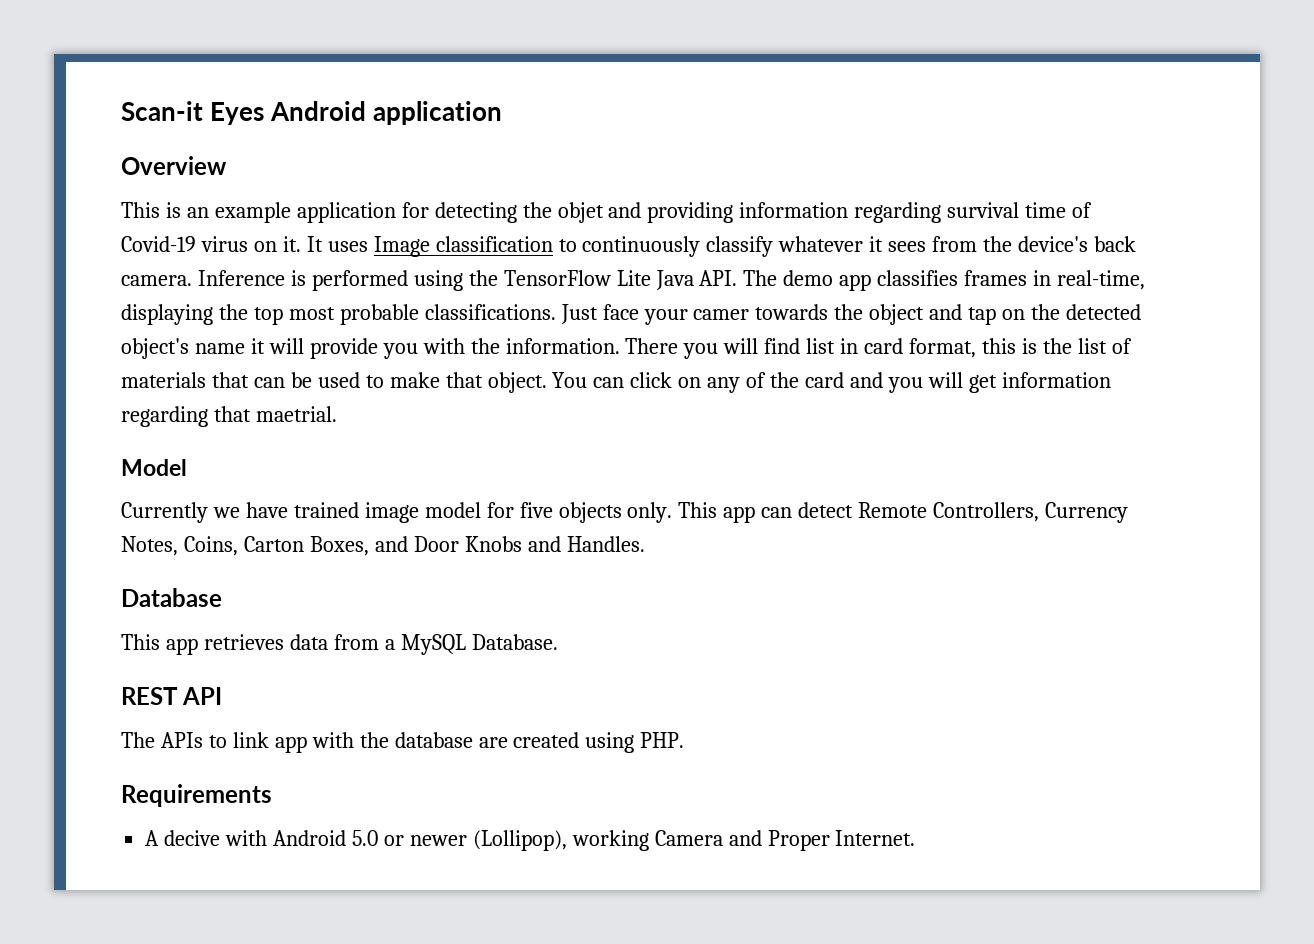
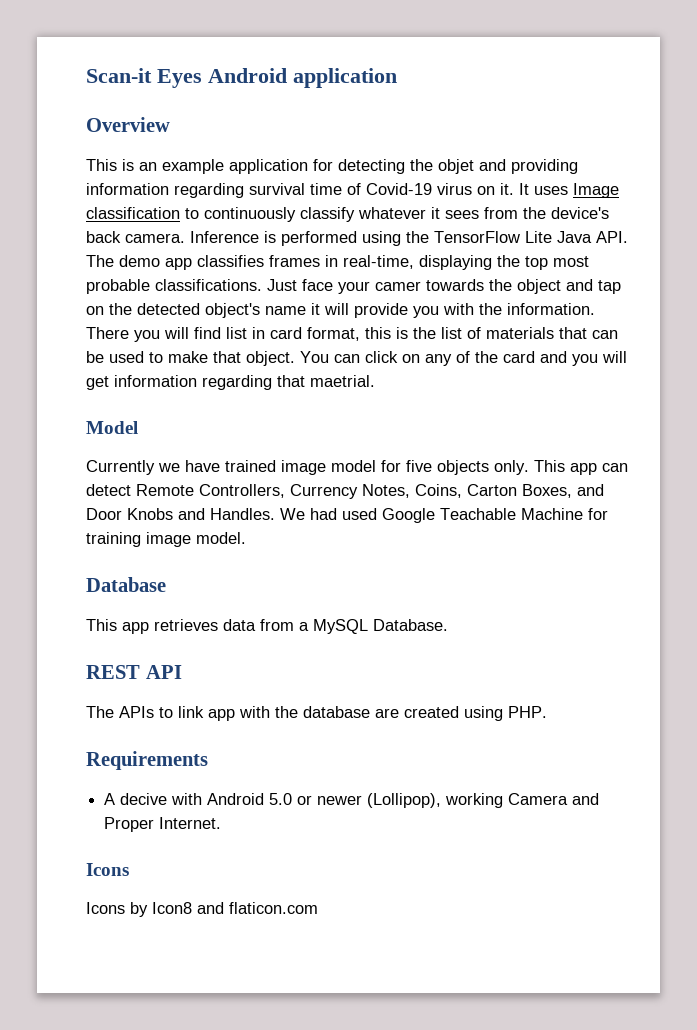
(645, 544) none -> [280,508,608,523] [86,532,246,547] We had used Google Teachable Machine for training image model.
(916, 838) none -> [86,863,129,876] [86,902,318,917] // Icons // Icons by Icon8 and flaticon.com

